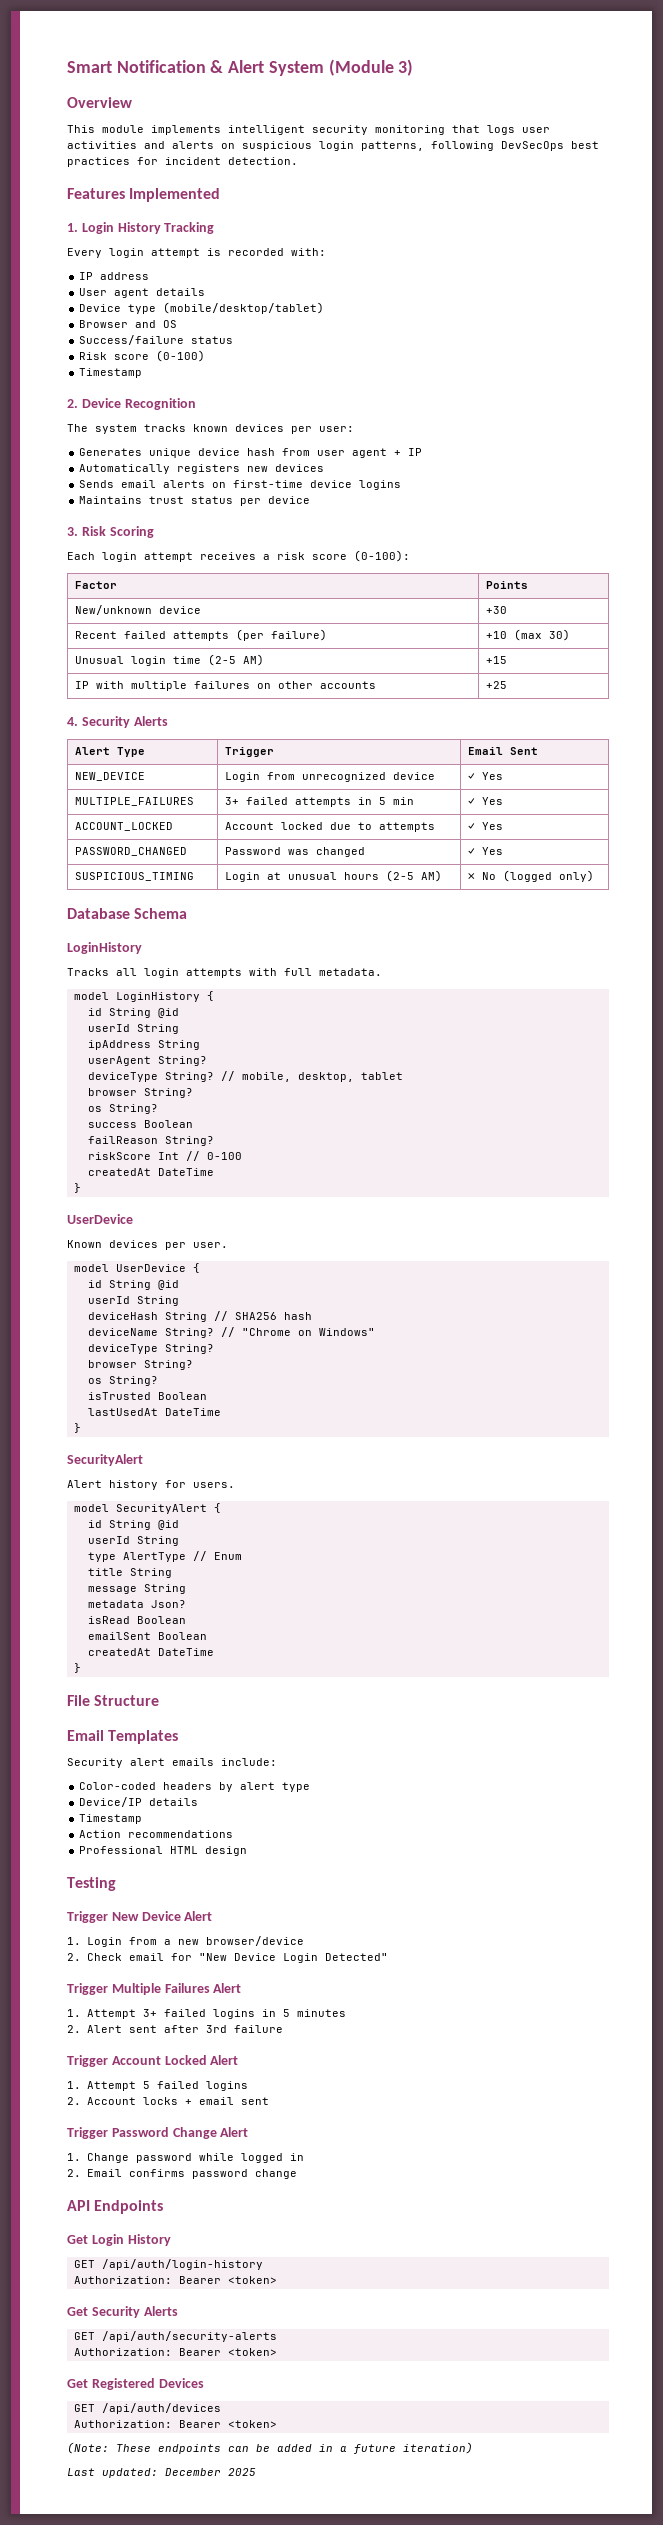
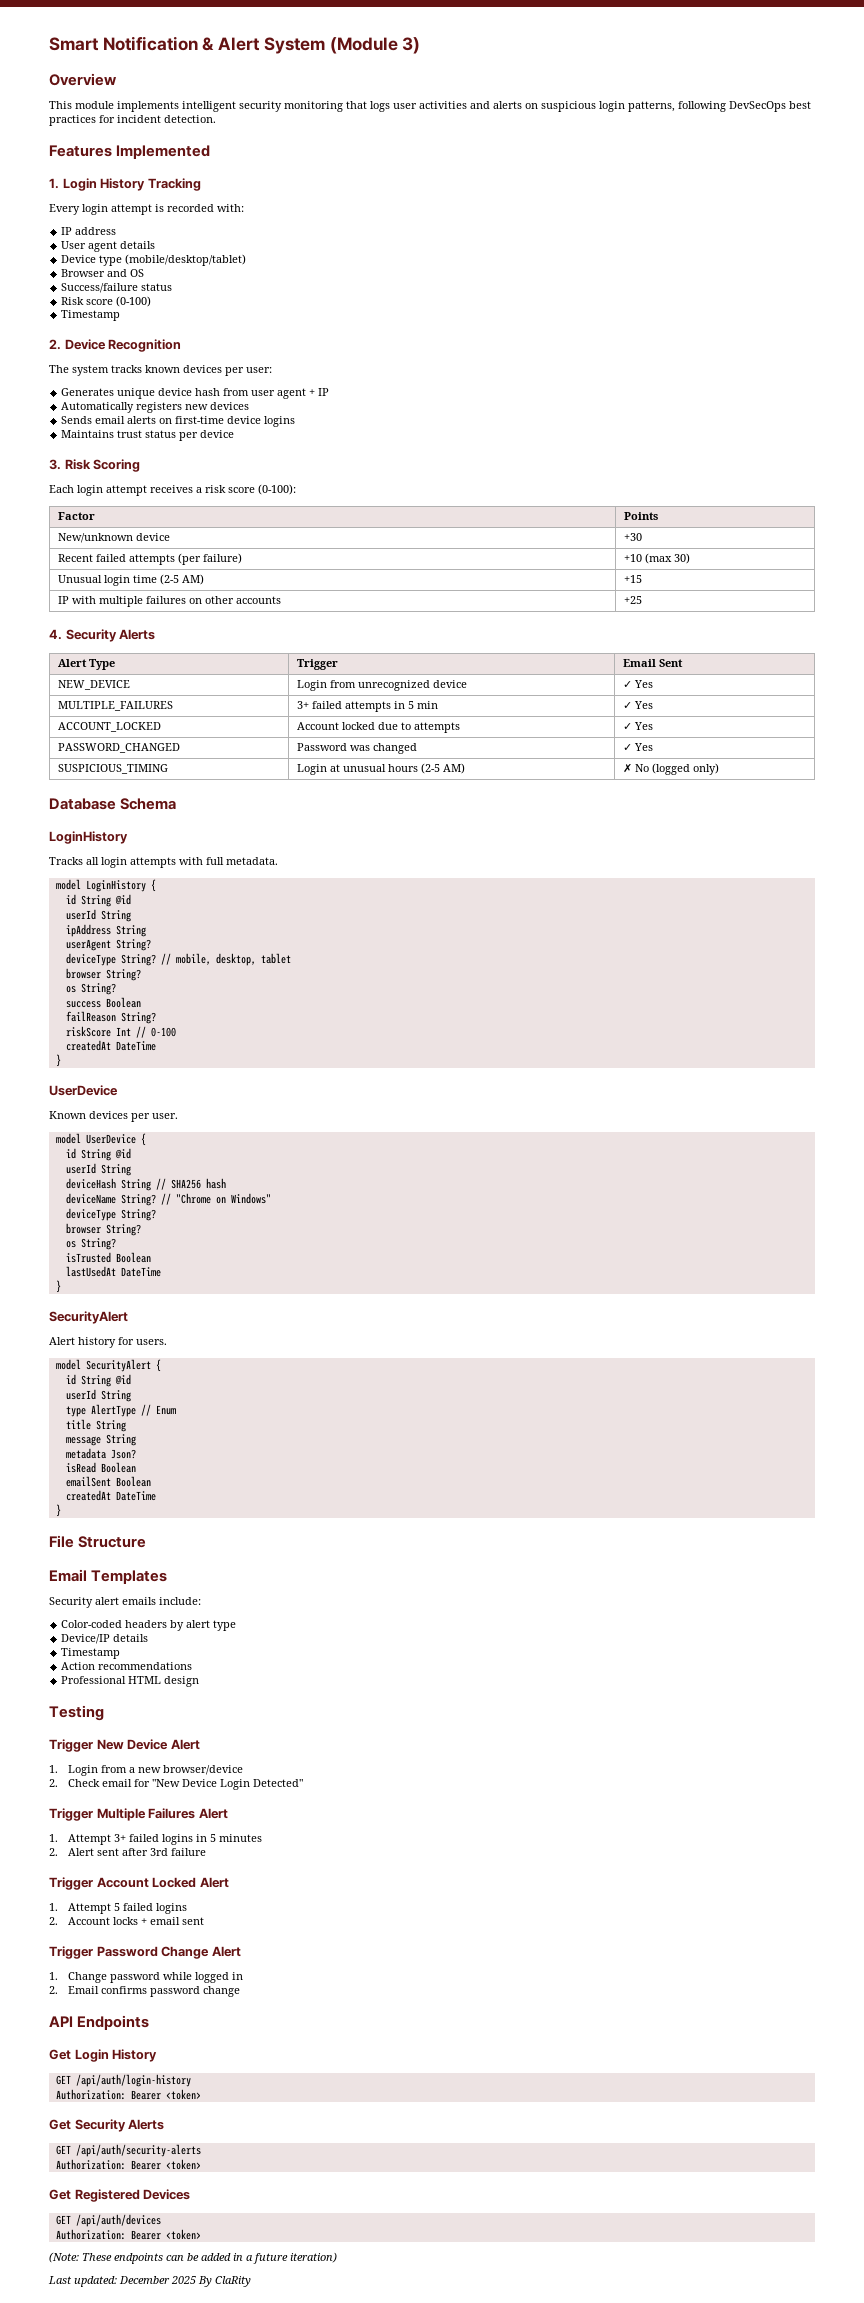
(256, 2472) none -> [198,2276,251,2287] By ClaRity

